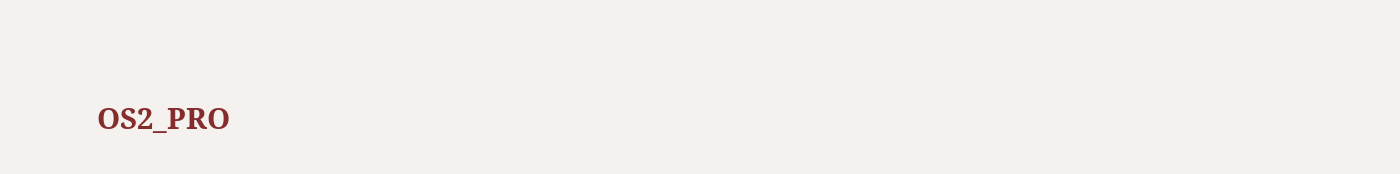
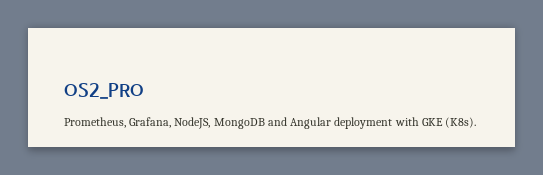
(230, 120) none -> [64,117,477,129] // Prometheus, Grafana, NodeJS, MongoDB and Angular deployment with GKE (K8s).

